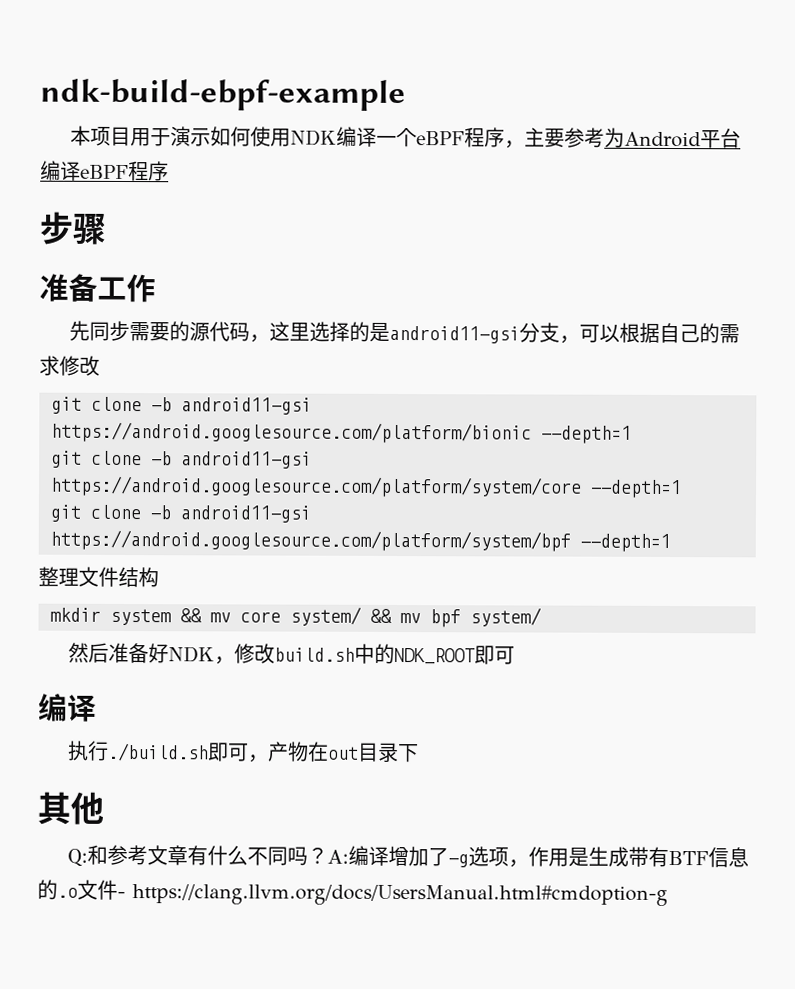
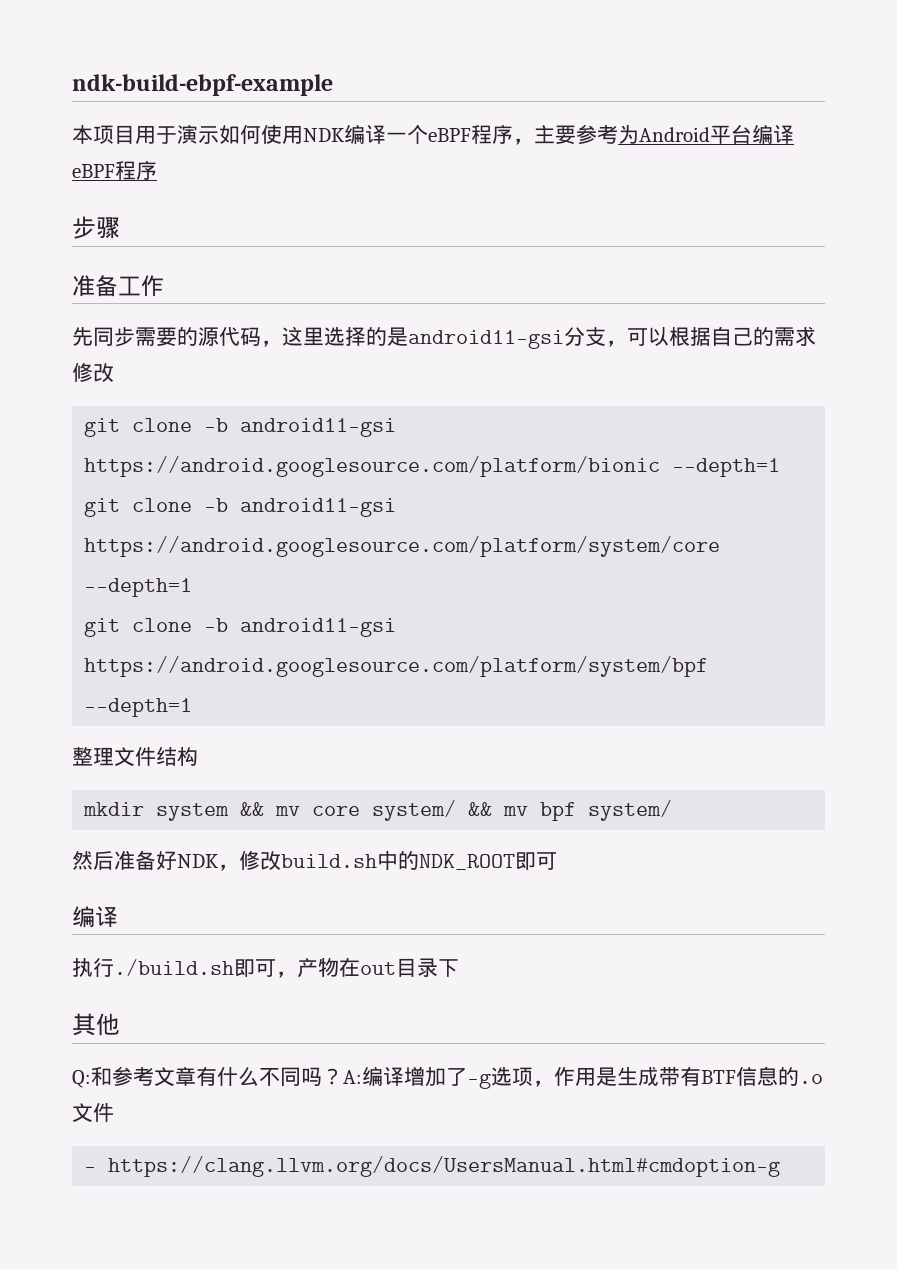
(118, 889) none -> (114, 1112) //

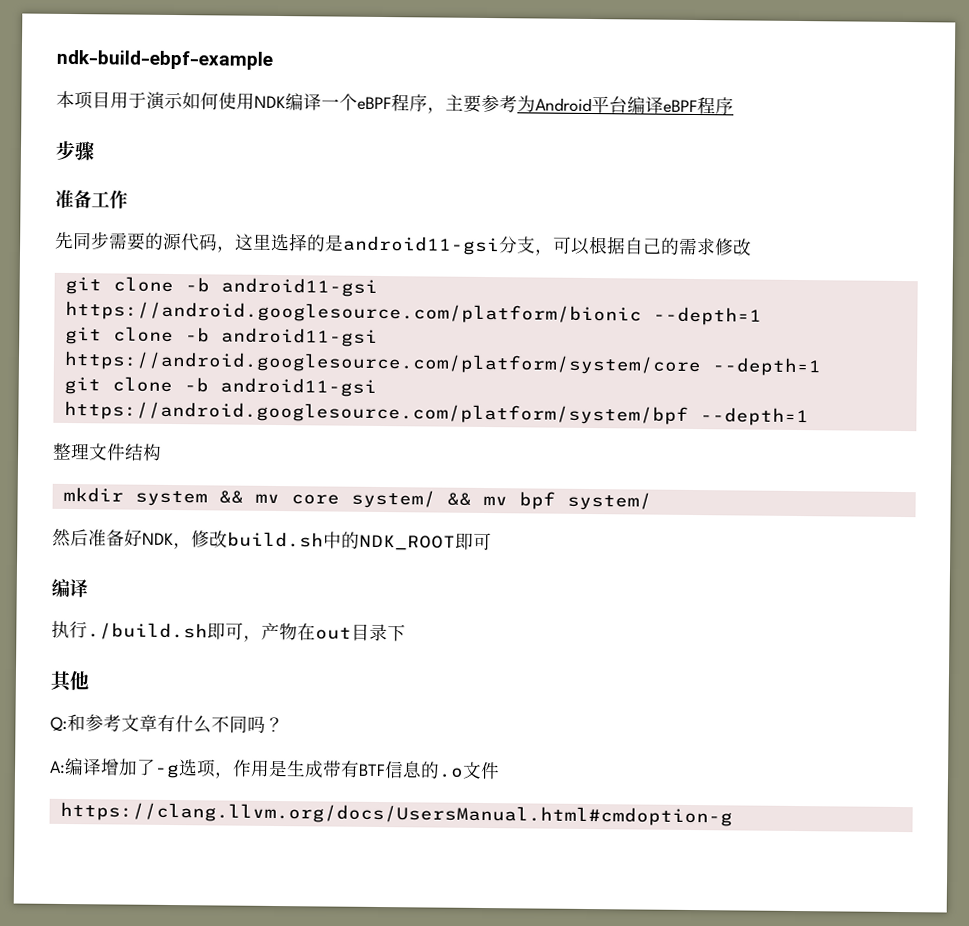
(343, 1076) none -> (284, 724) //
[84,1167,97,1172] - -> (500, 770) none

